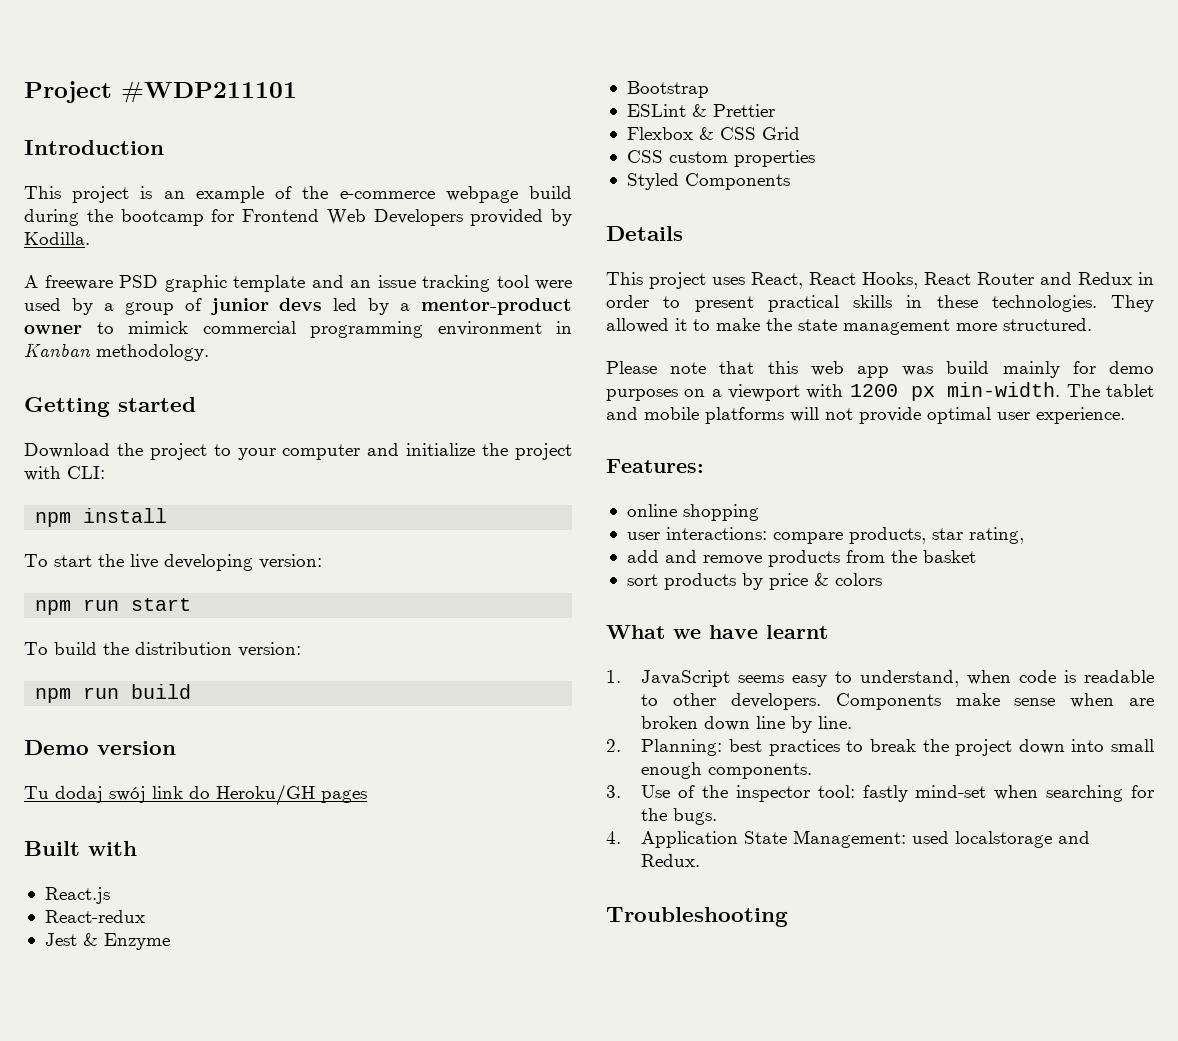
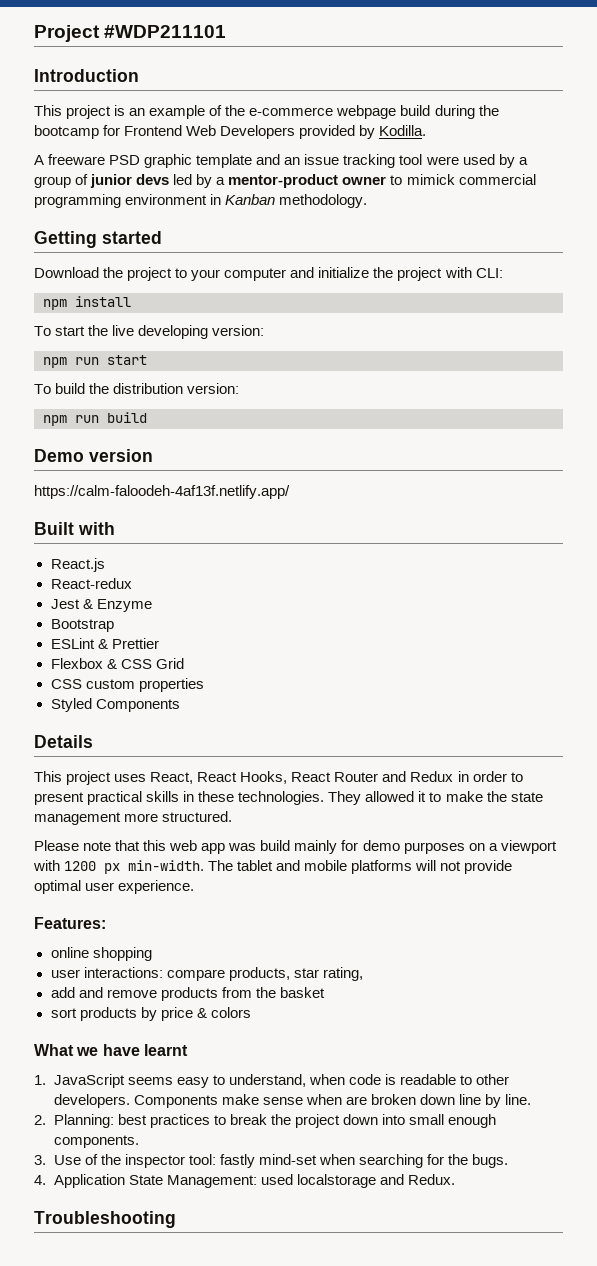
[24,784,367,806] Tu dodaj swój link do Heroku/GH pages -> [34,485,290,499] https://calm-faloodeh-4af13f.netlify.app/

